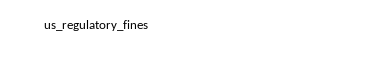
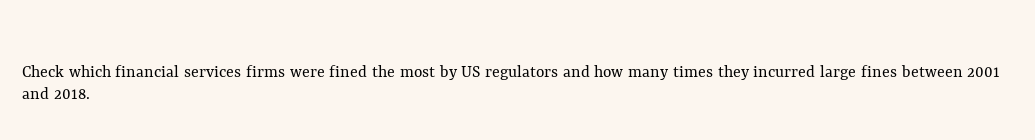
[44,20,148,31] us_regulatory_fines -> [22,65,1001,80] [22,87,90,99] Check which financial services firms were fined the most by US regulators and how many times they incurred large fines between 2001 and 2018.

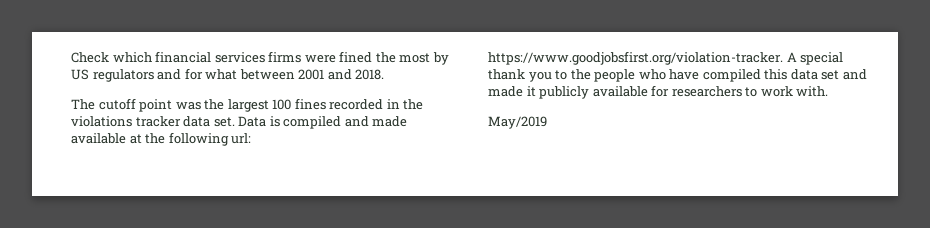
[594,65,1001,80] [22,87,90,99] how many times they incurred large fines between 2001 and 2018. -> [184,68,385,80] [71,98,424,112] [71,116,408,129] [71,132,252,146] [488,51,844,65] [488,69,867,82] [488,85,829,99] [488,116,547,129] for what between 2001 and 2018. // The cutoff point was the largest 100 fines recorded in the violations tracker data set. Data is compiled and made available at the following url: https://www.goodjobsfirst.org/violation-tracker. A special thank you to the people who have compiled this data set and made it publicly available for researchers to work with. // May/2019

